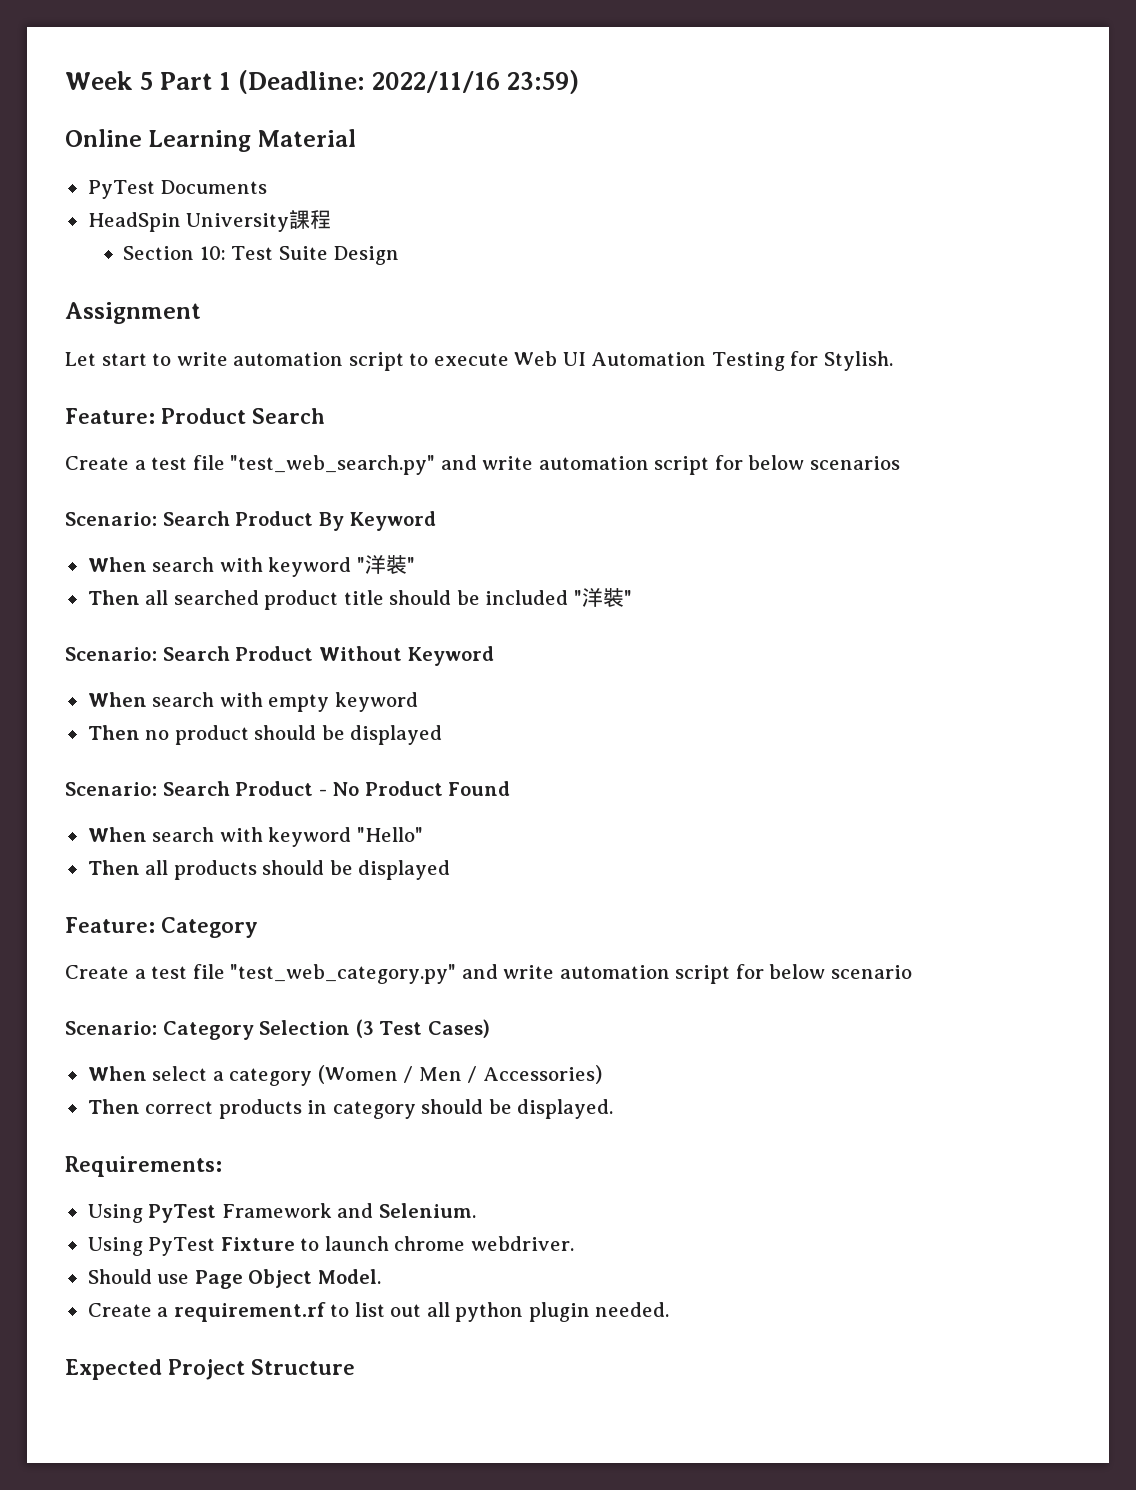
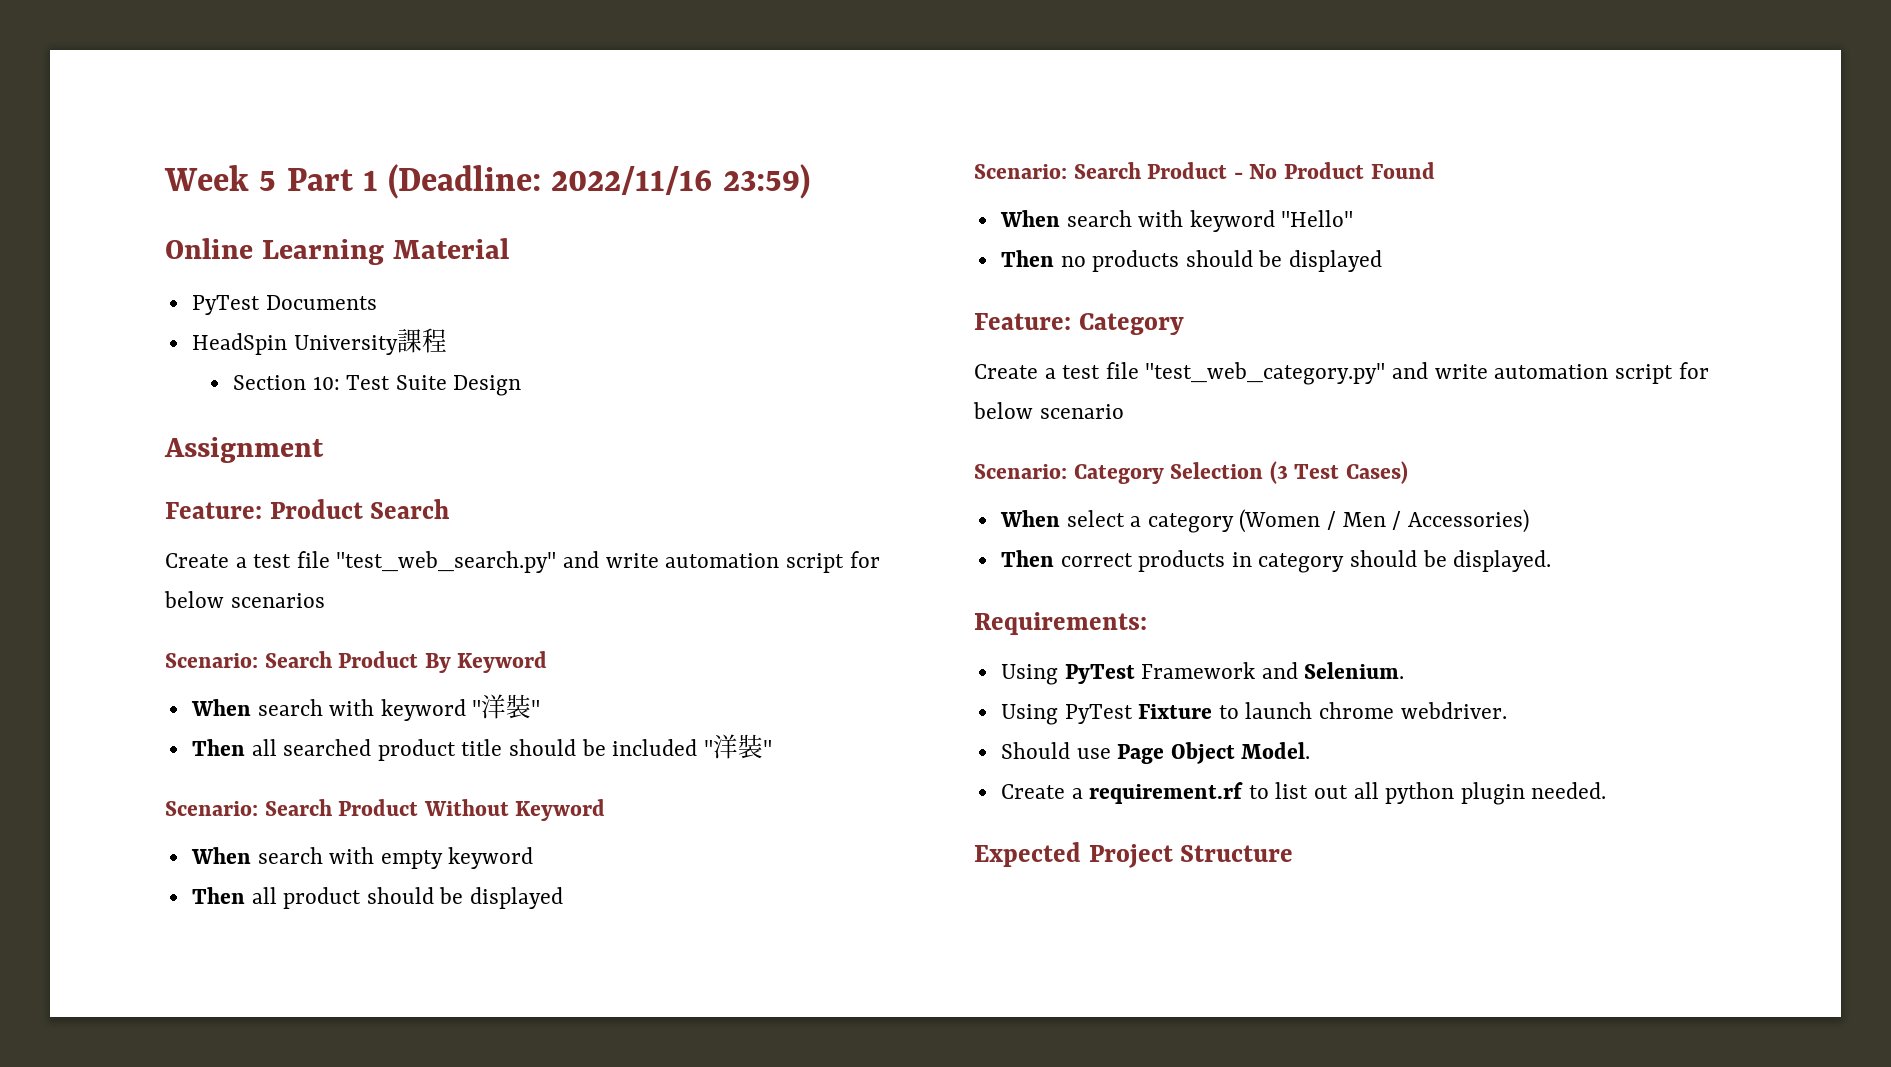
[65,351,893,371] // Let start to write automation script to execute Web UI Automation Testing for Stylish. -> (324, 450) none
[145,730,170,740] no -> [251,887,277,904] all
[145,860,169,875] all -> [1060,256,1086,267] no

